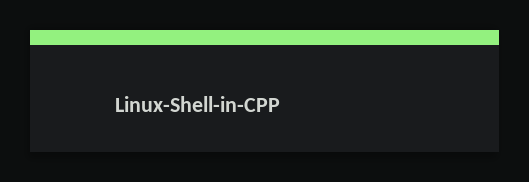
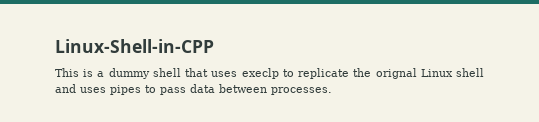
(280, 104) none -> [55,68,484,79] [55,84,332,95] // This is a dummy shell that uses execlp to replicate the orignal Linux shell and uses pipes to pass data between processes.

